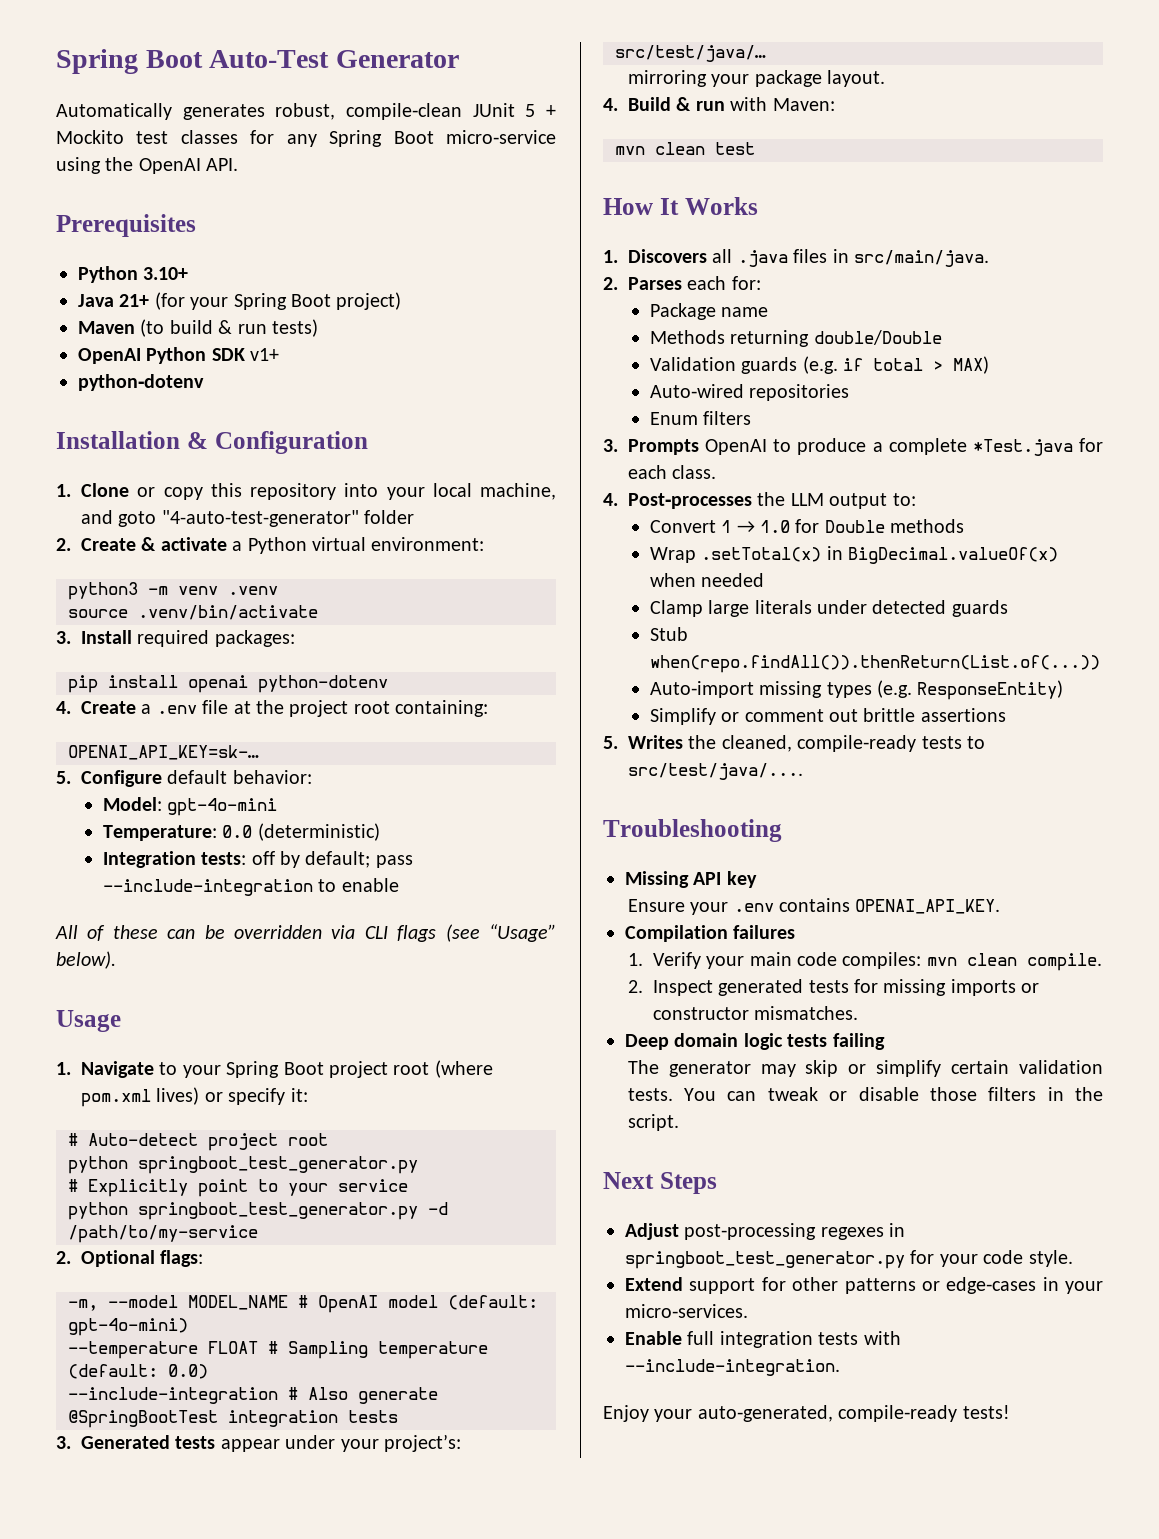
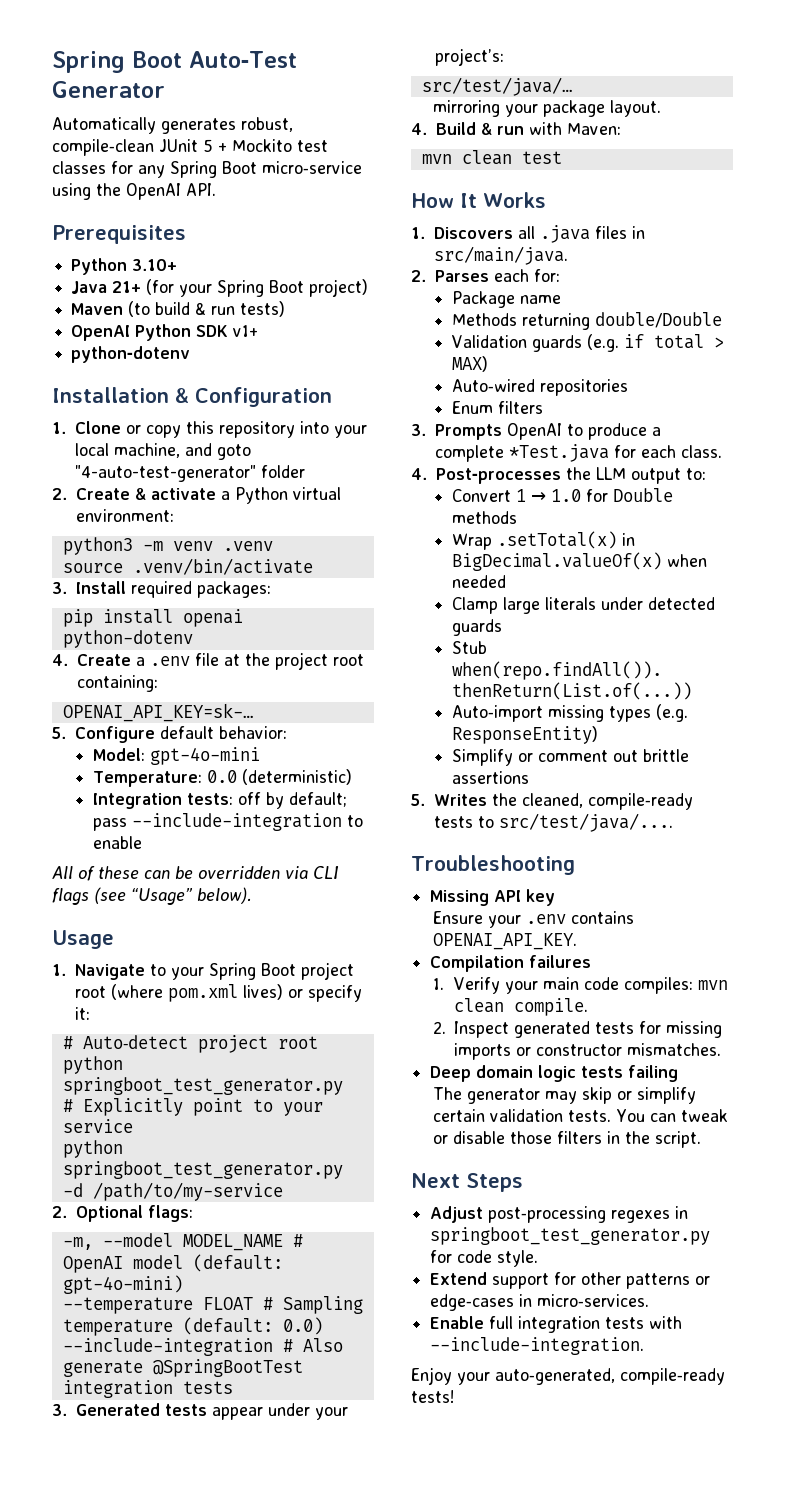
[939,1254,978,1267] your -> (453, 1256) none
[1065,1281,1103,1294] your -> (533, 1300) none

